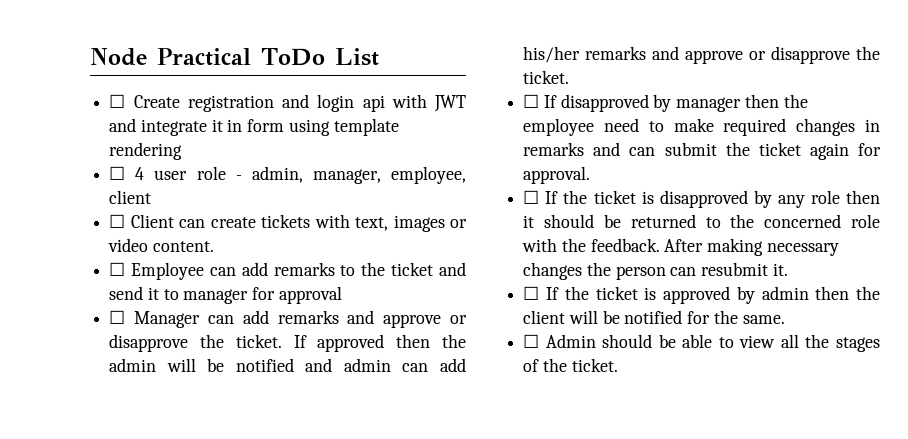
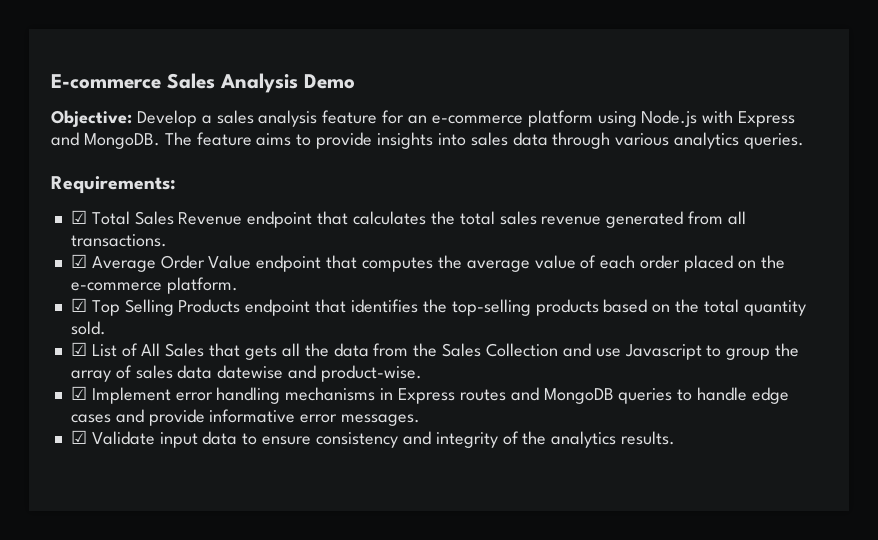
[90,48,379,66] [109,94,466,112] [109,118,399,136] [109,142,183,160] [109,166,466,184] [109,190,152,204] [109,214,467,232] [108,238,214,252] [109,262,466,280] [109,286,342,304] [109,310,467,328] [109,334,466,352] [109,358,466,372] [523,46,880,64] [523,70,570,84] [523,94,808,112] [523,118,880,136] [523,142,881,160] [523,166,591,184] [523,190,880,208] [523,214,880,228] [522,238,839,256] [523,262,788,280] [523,286,880,304] [523,310,785,324] [523,334,880,352] [523,358,618,372] Node Practical ToDo List // ☐ Create registration and login api with JWT and integrate it in form using template rendering // ☐ 4 user role - admin, manager, employee, client // ☐ Client can create tickets with text, images or video content. // ☐ Employee can add remarks to the ticket and send it to manager for approval // ☐ Manager can add remarks and approve or disapprove the ticket. If approved then the admin will be notified and admin can add his/her remarks and approve or disapprove the ticket. // ☐ If disapproved by manager then the employee need to make required changes in remarks and can submit the ticket again for approval. // ☐ If the ticket is disapproved by any role then it should be returned to the concerned role with the feedback. After making necessary changes the person can resubmit it. // ☐ If the ticket is approved by admin then the client will be notified for the same. // ☐ Admin should be able to view all the stages of the ticket. -> [51,73,355,93] [51,110,796,127] [51,132,805,149] [51,176,176,194] [70,210,746,228] [70,234,167,247] [70,254,785,272] [70,277,238,294] [70,298,806,316] [70,321,106,335] [70,342,800,360] [70,365,422,382] [70,386,789,404] [70,409,421,426] [70,430,676,448] E-commerce Sales Analysis Demo // Objective: Develop a sales analysis feature for an e-commerce platform using Node.js with Express and MongoDB. The feature aims to provide insights into sales data through various analytics queries. // Requirements: // ☑ Total Sales Revenue endpoint that calculates the total sales revenue generated from all transactions. // ☑ Average Order Value endpoint that computes the average value of each order placed on the e-commerce platform. // ☑ Top Selling Products endpoint that identifies the top-selling products based on the total quantity sold. // ☑ List of All Sales that gets all the data from the Sales Collection and use Javascript to group the array of sales data datewise and product-wise. // ☑ Implement error handling mechanisms in Express routes and MongoDB queries to handle edge cases and provide informative error messages. // ☑ Validate input data to ensure consistency and integrity of the analytics results.

